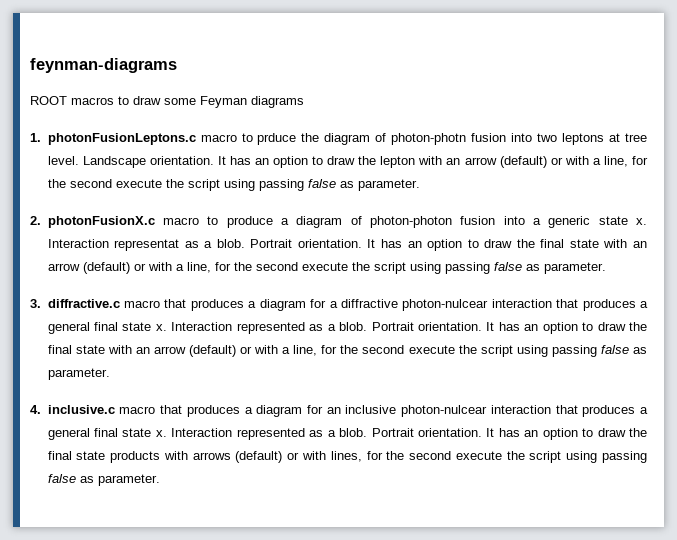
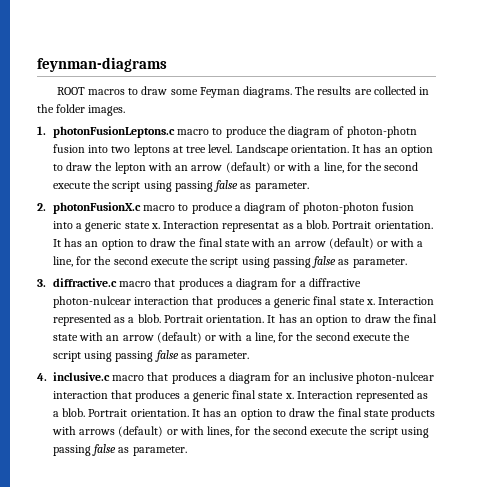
[251,96,304,108] diagrams -> [242,86,430,98] [37,104,126,116] diagrams. The results are collected in the folder images.
[257,133,297,145] prduce -> [225,126,267,138] produce
[47,322,90,334] general -> [274,297,311,308] generic
[47,428,90,440] general -> [192,391,229,402] generic

